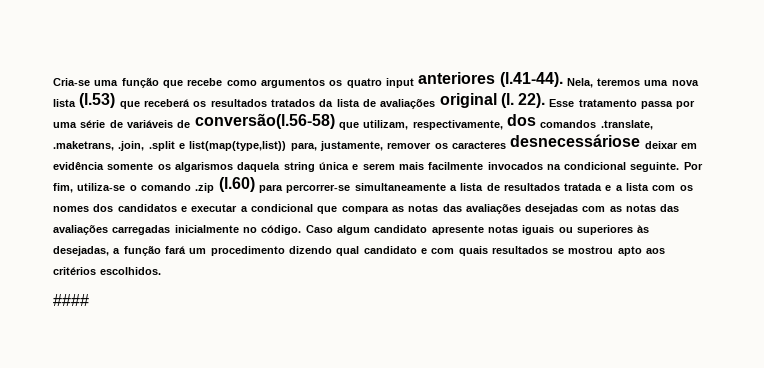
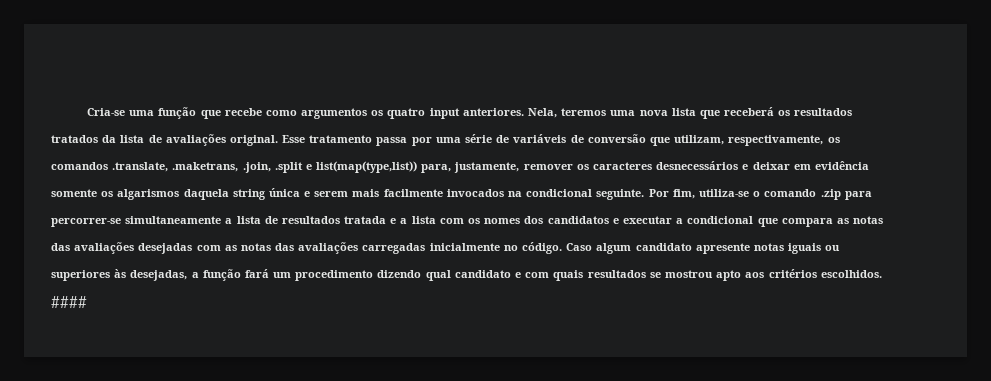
[418,72,563,87] anteriores (l.41-44). -> [462,108,524,116] anteriores.
[79,93,116,108] (l.53) -> (696, 112) none
[439,93,546,108] original (l. 22). -> [229,135,278,146] original.
[194,113,335,129] conversão(l.56-58) -> [587,134,646,143] conversão
[506,114,536,126] dos -> [827,137,840,143] os
[510,134,641,147] desnecessáriose -> [656,161,749,170] desnecessários e
[218,177,255,192] (l.60) -> (841, 194) none

